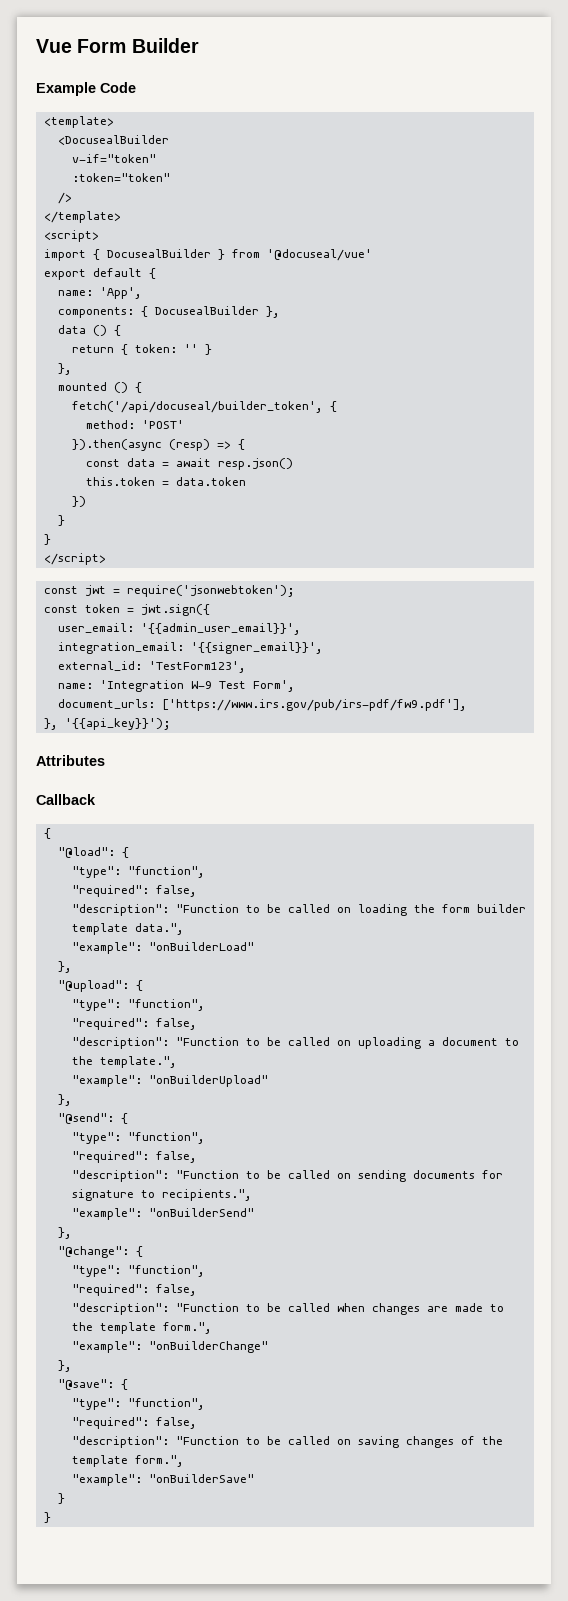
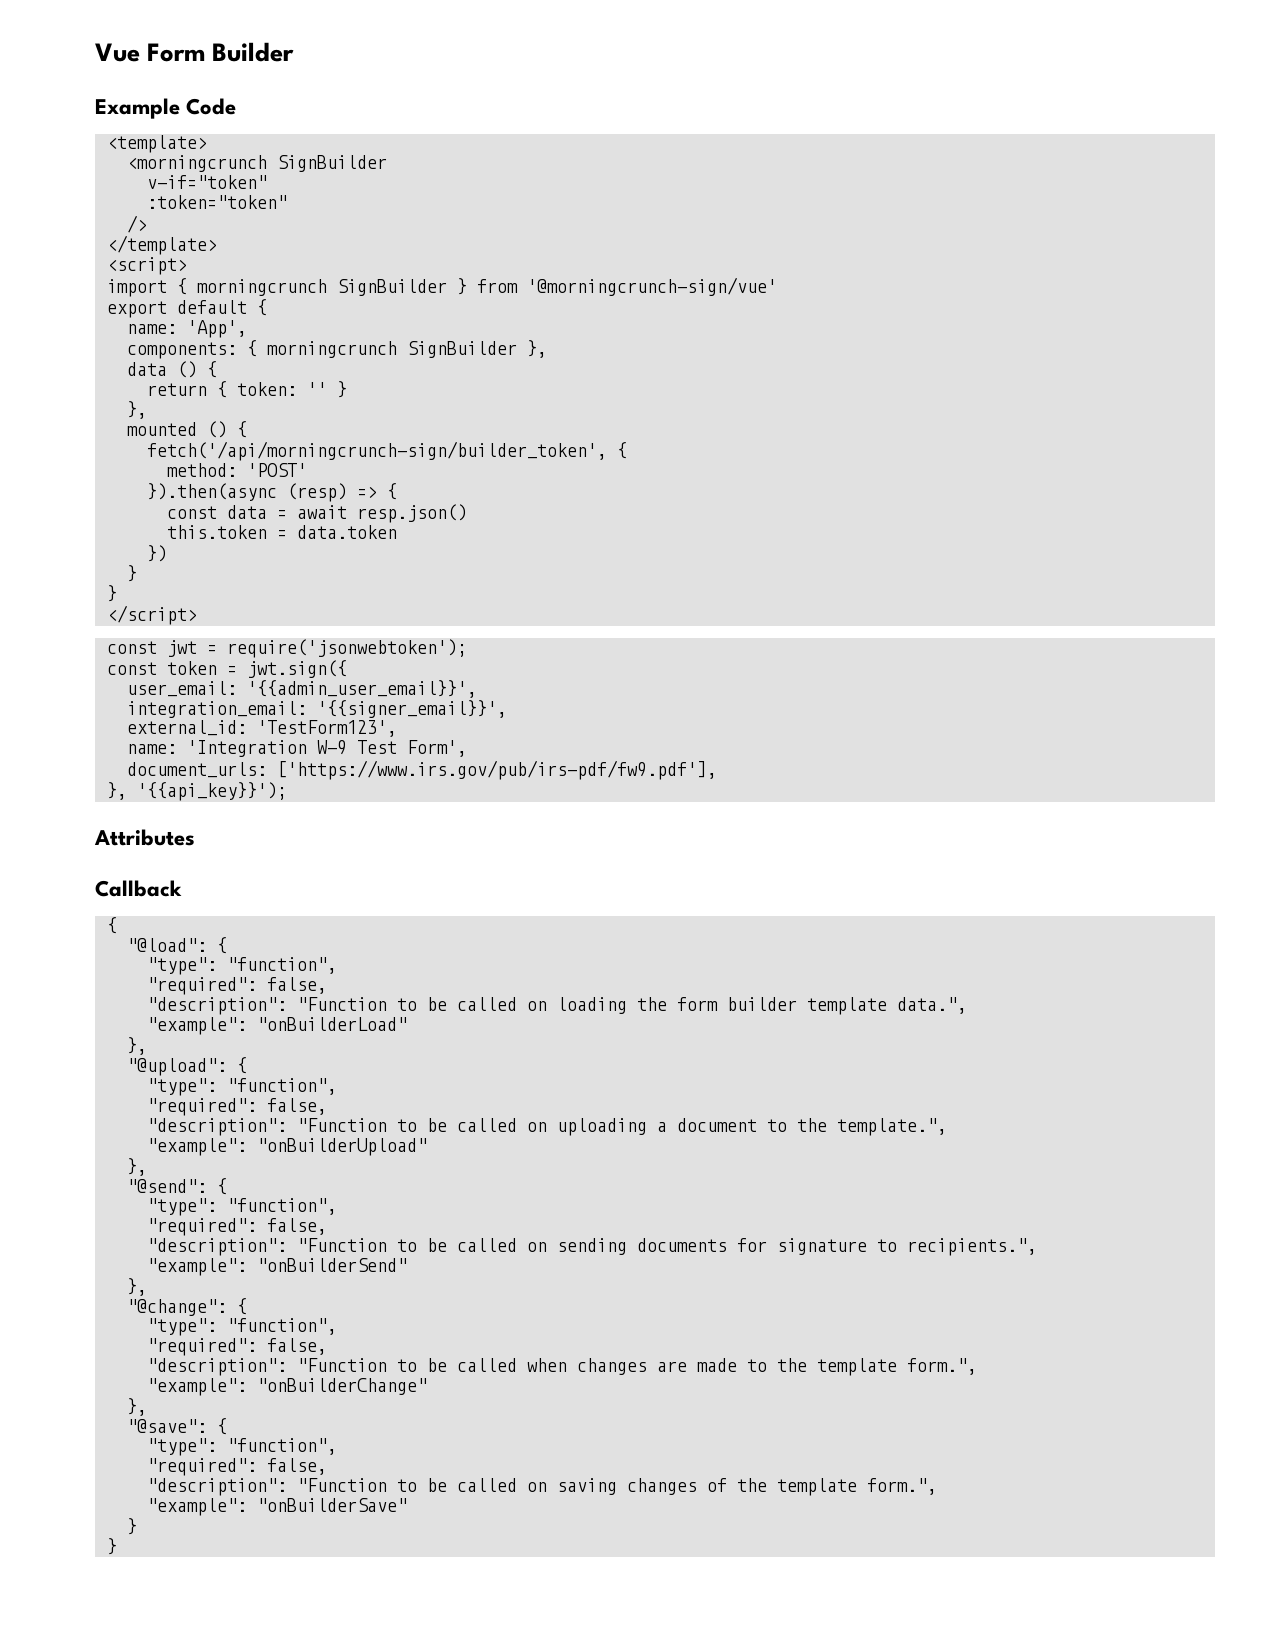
[57,135,169,145] <DocusealBuilder -> [126,155,387,172] <morningcrunch SignBuilder
[106,249,211,258] DocusealBuilder -> [196,279,447,296] morningcrunch SignBuilder
[266,249,372,261] '@docuseal/vue' -> [526,277,777,296] '@morningcrunch-sign/vue'
[154,306,259,315] DocusealBuilder -> [266,341,517,358] morningcrunch SignBuilder
[71,401,323,413] fetch('/api/docuseal/builder_token', -> [146,441,607,461] fetch('/api/morningcrunch-sign/builder_token',

